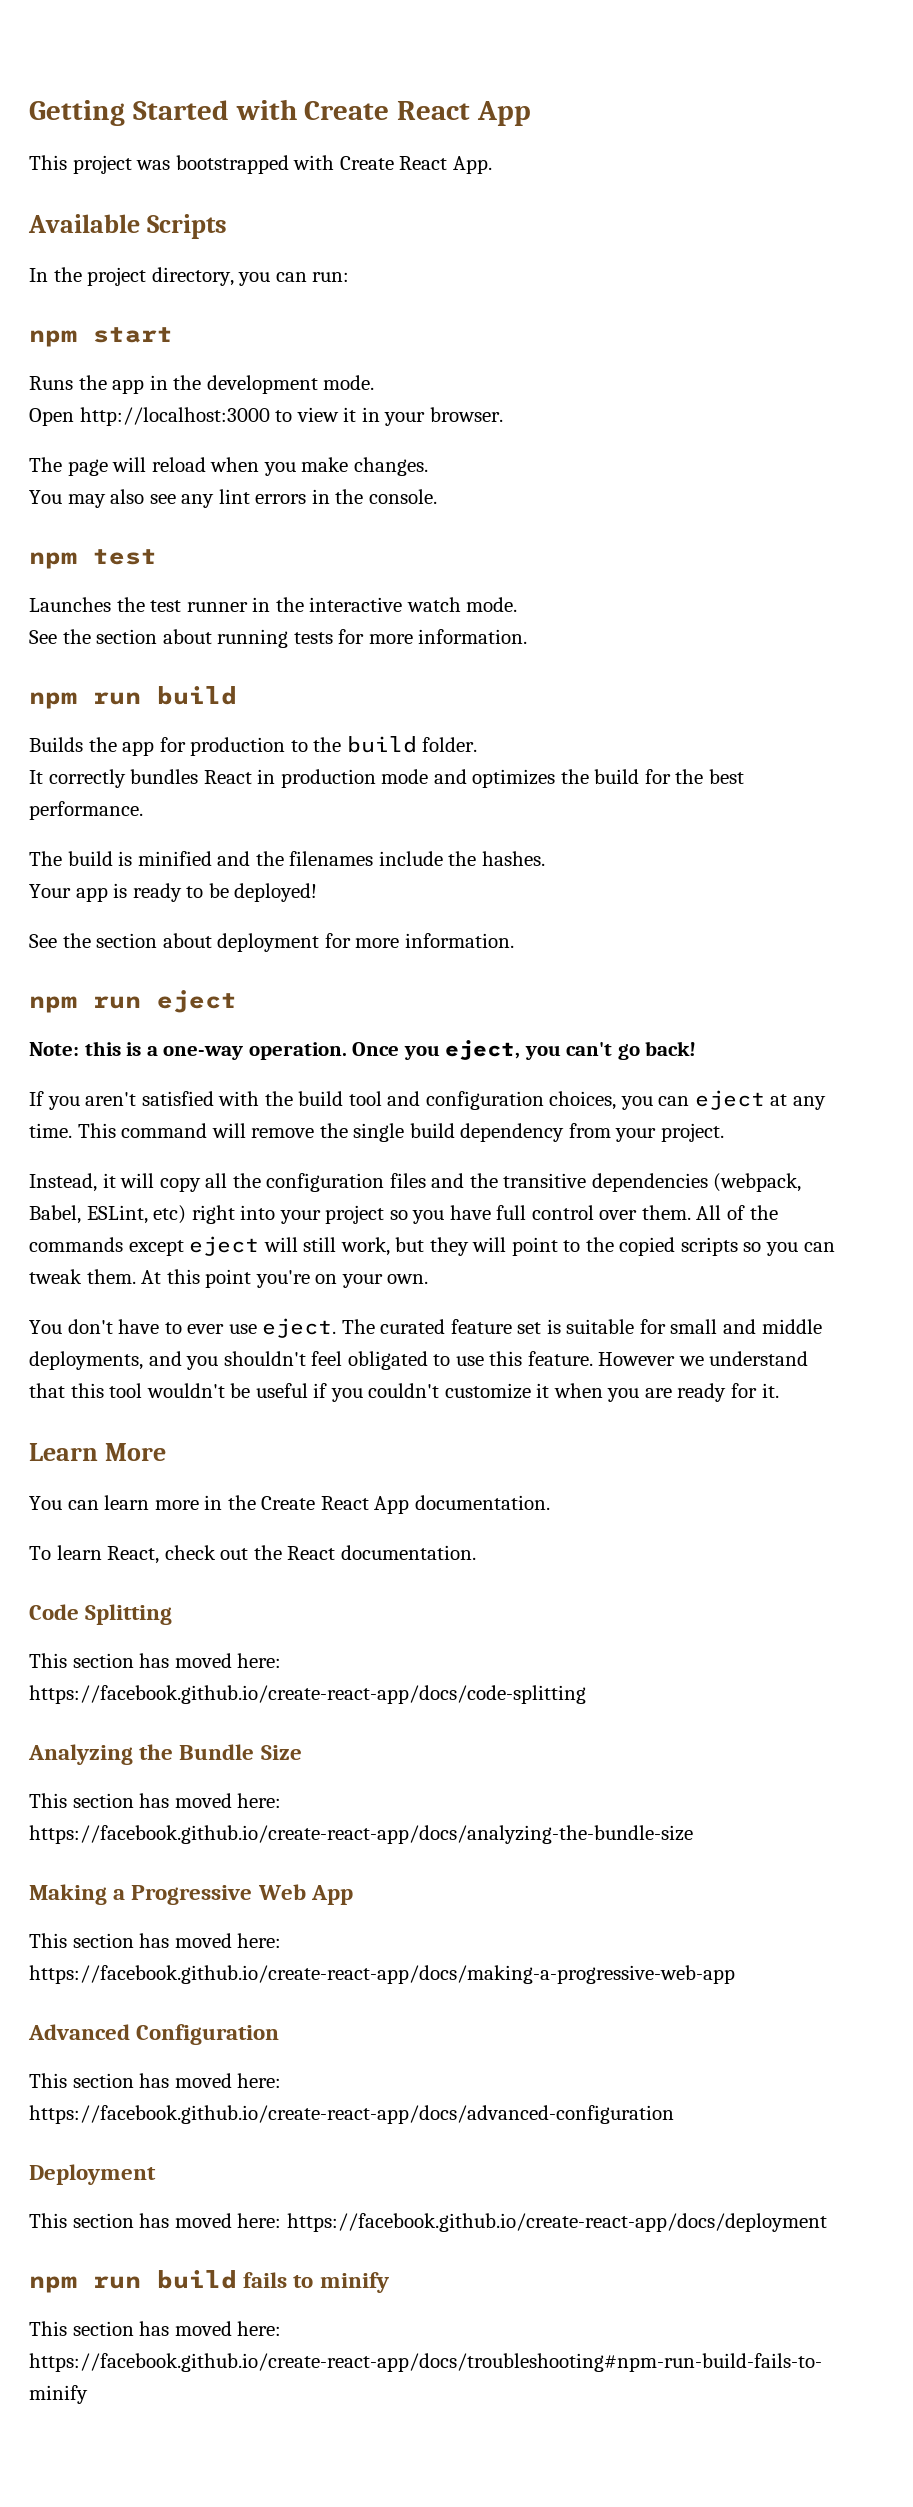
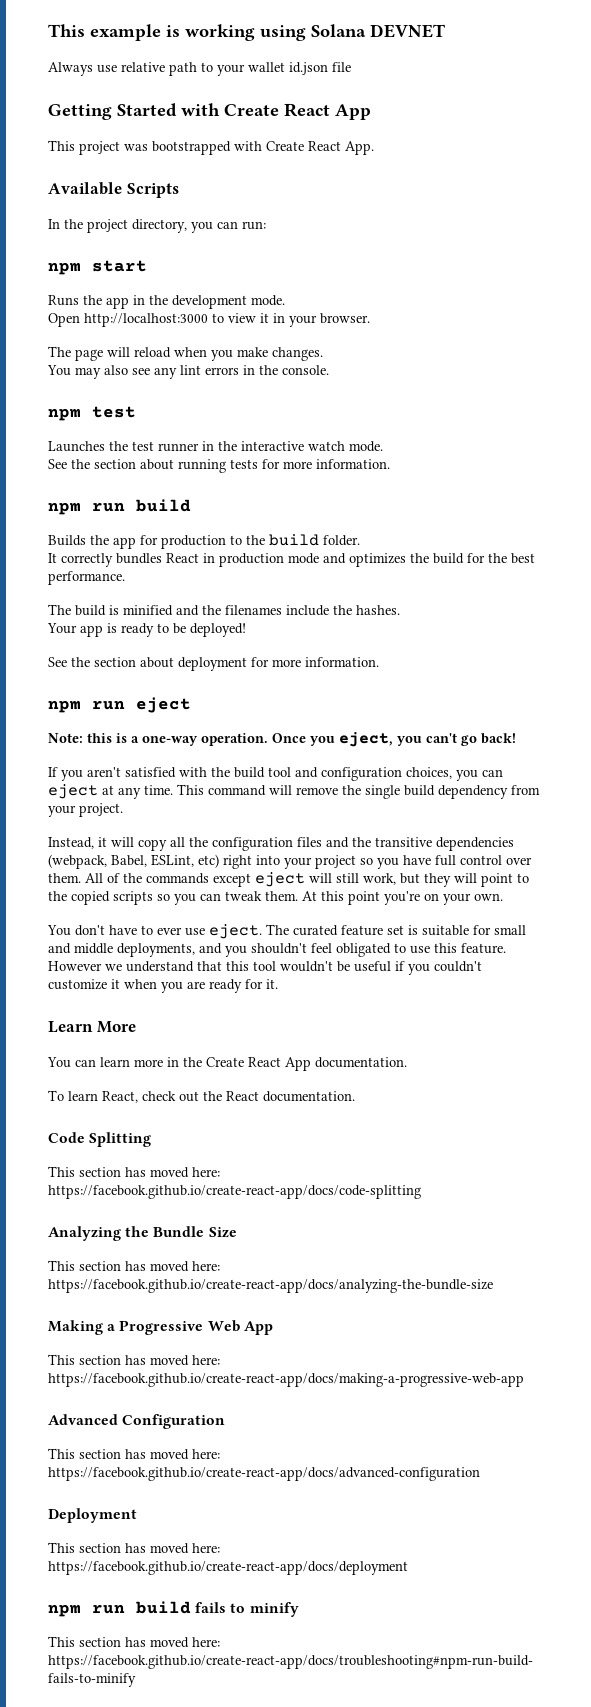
(29, 113) none -> [48,24,445,41] [48,62,351,76] This example is working using Solana DEVNET // Always use relative path to your wallet id.json file //

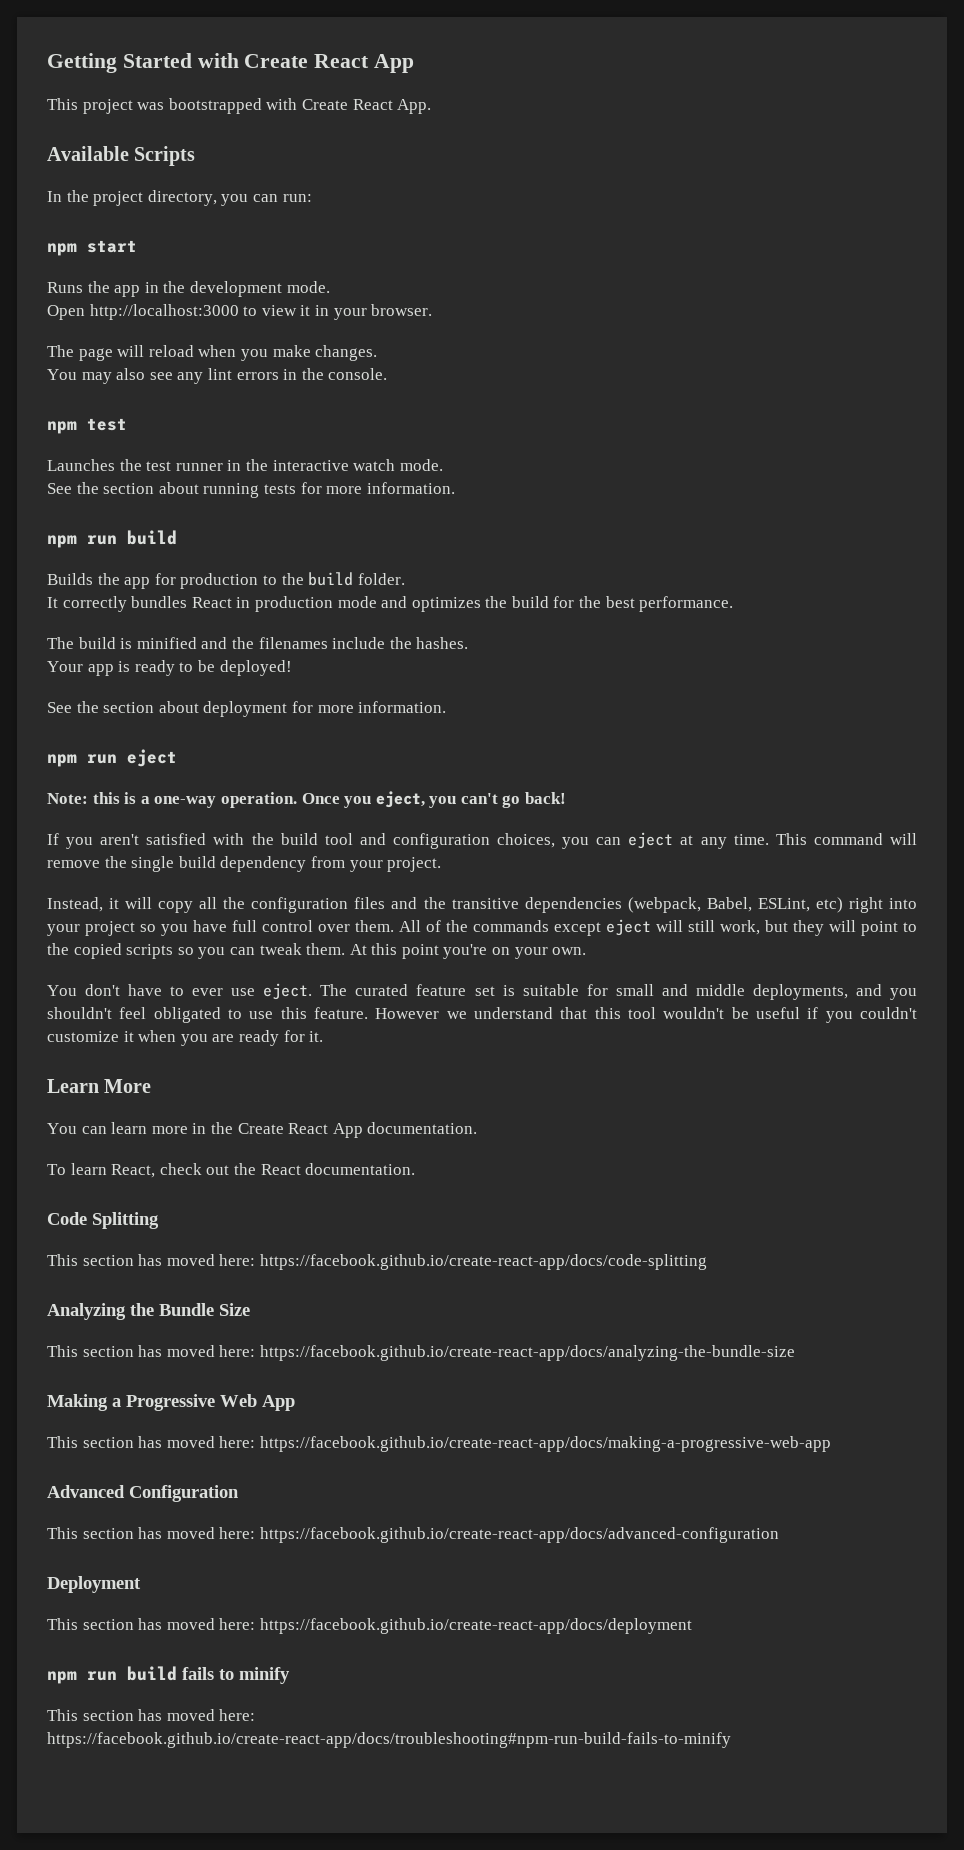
[48,24,445,41] [48,62,351,76] This example is working using Solana DEVNET // Always use relative path to your wallet id.json file // -> (47, 63) none

